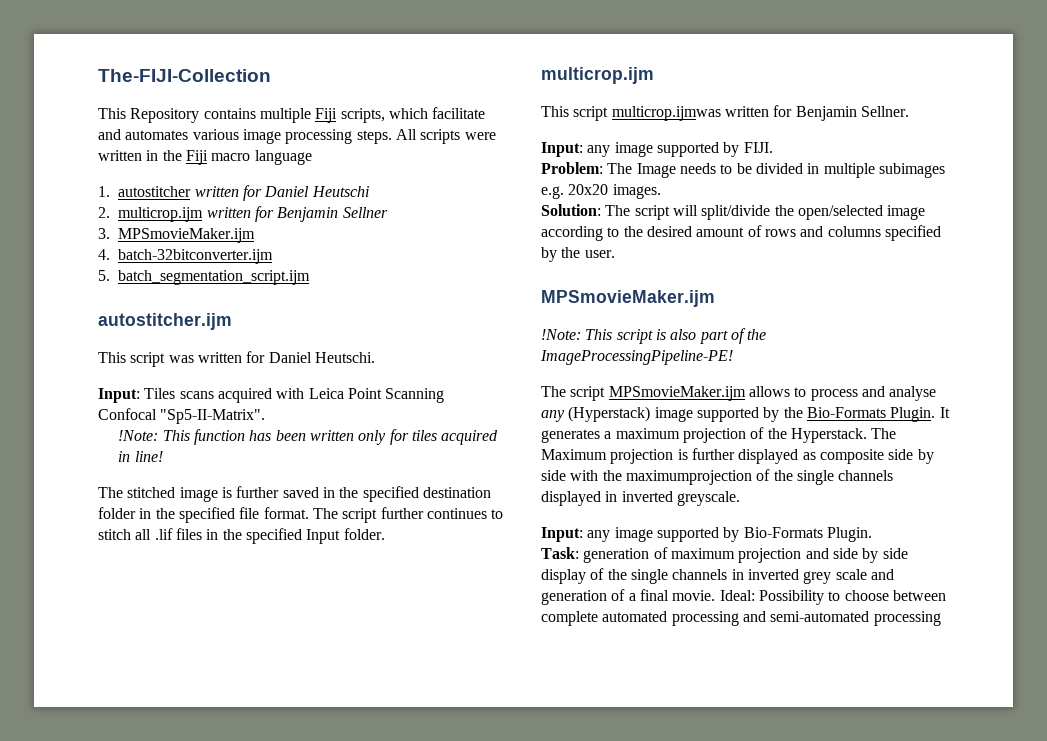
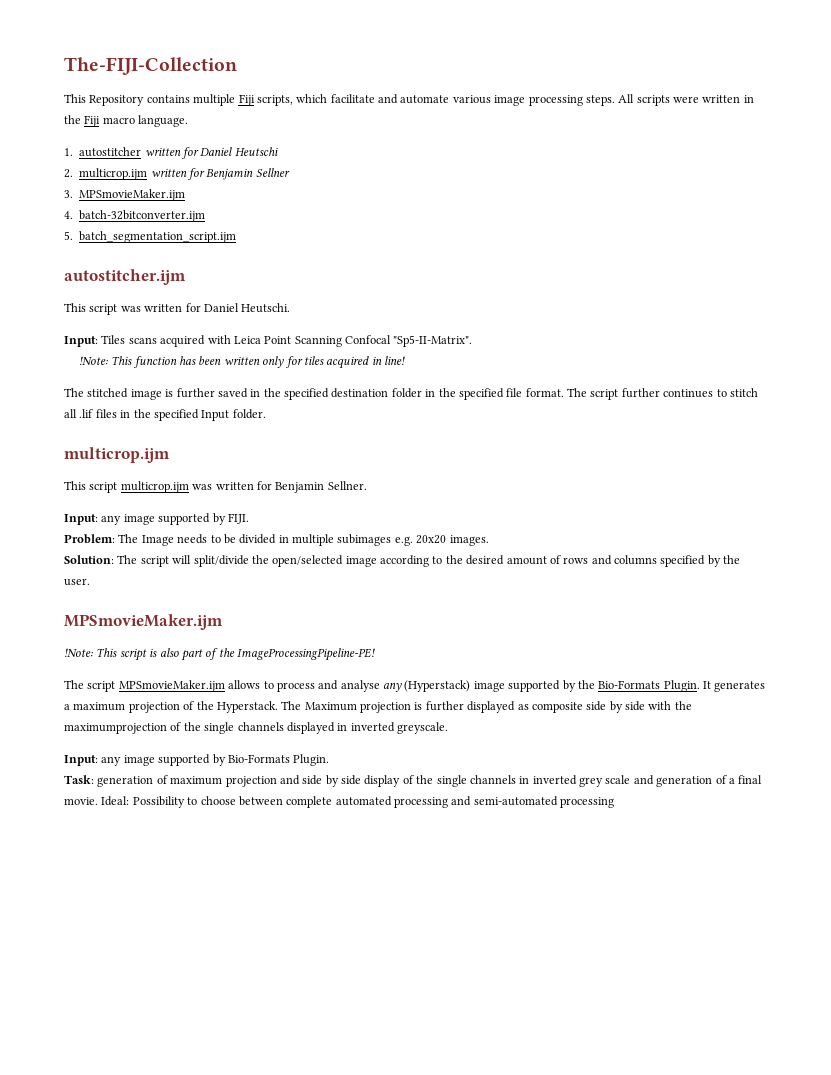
[125,130,189,140] automates -> [400,95,450,104] automate
[254,150,312,165] language -> [138,115,189,127] language.
[611,106,721,121] multicrop.ijmwas -> [120,481,213,493] multicrop.ijm was

